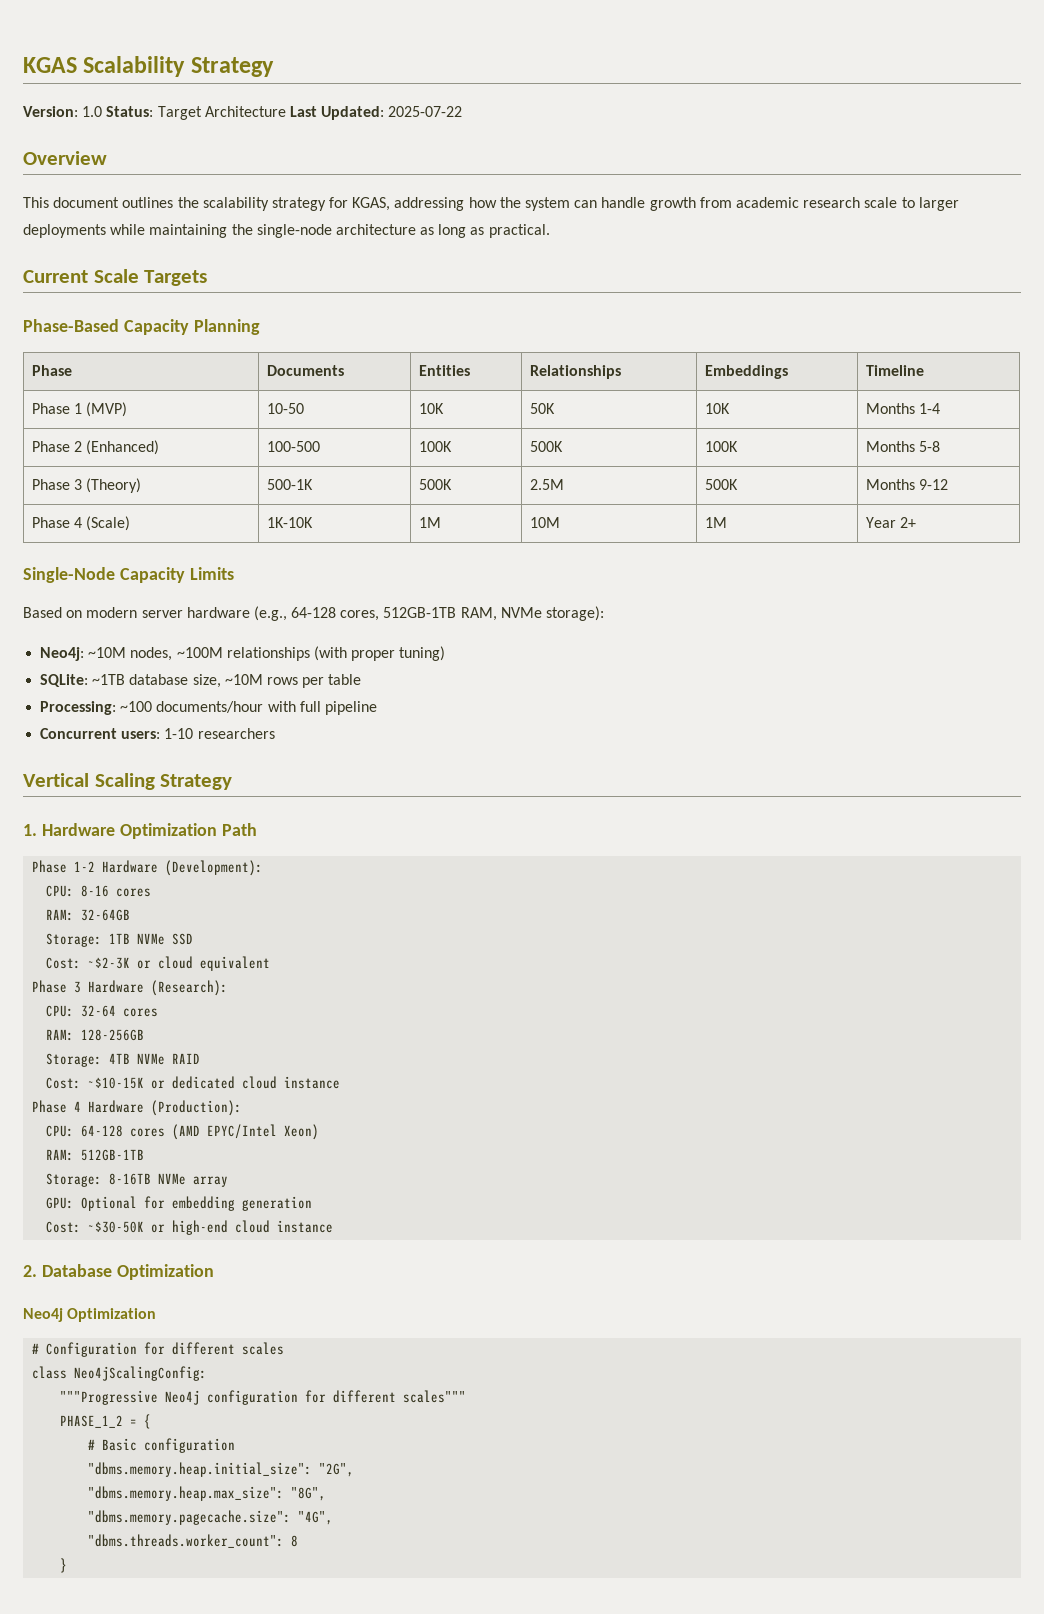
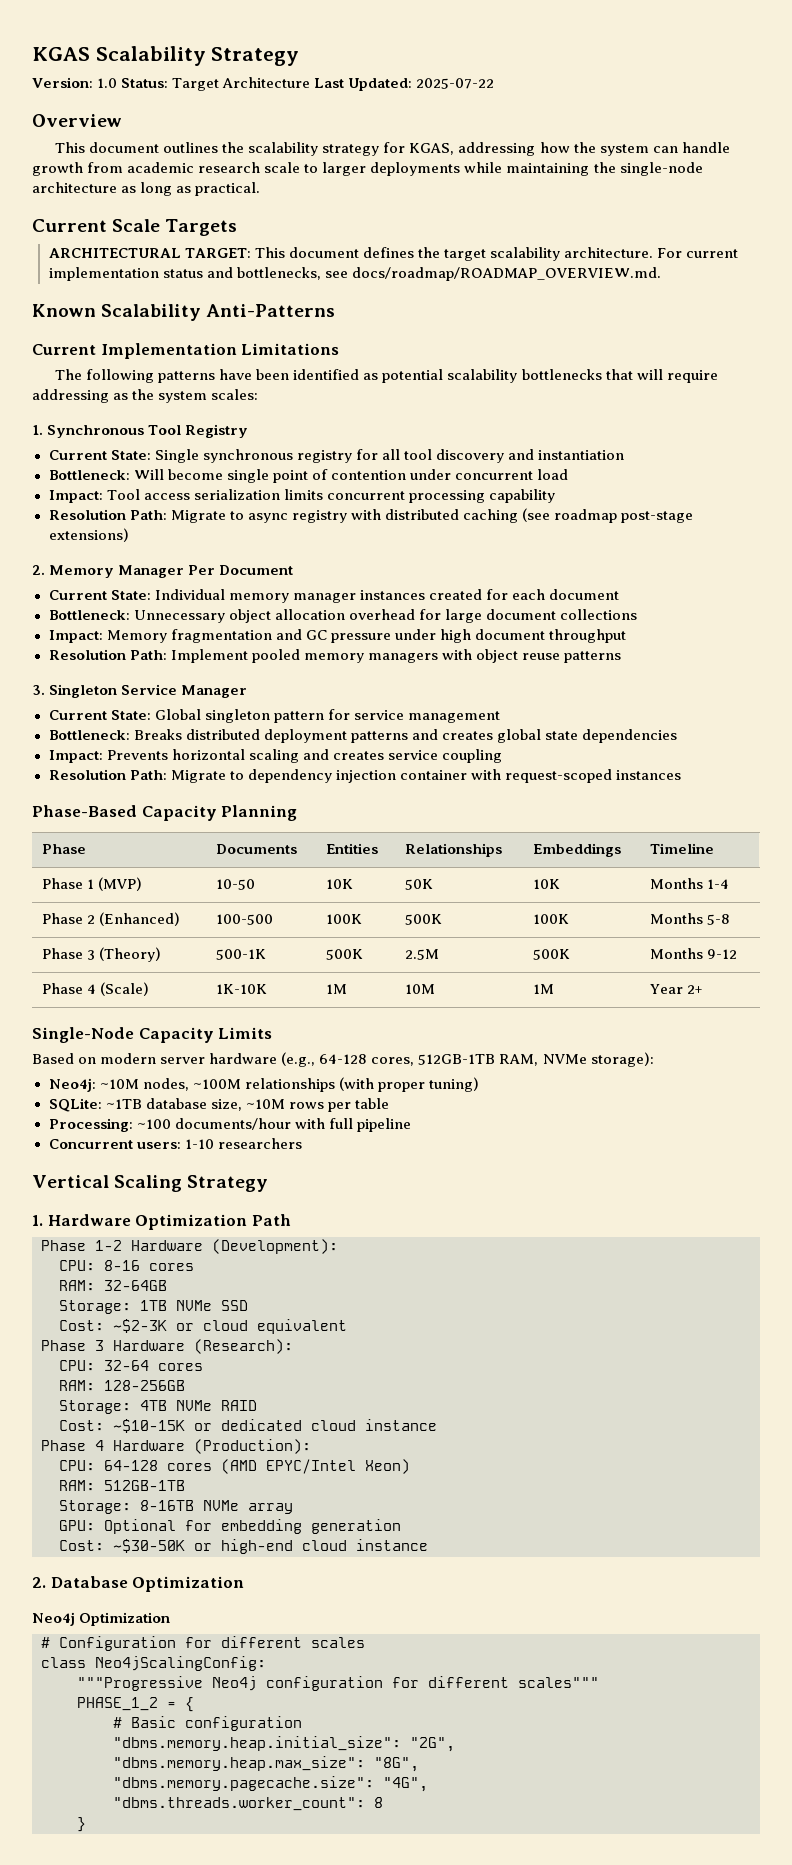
(208, 278) none -> [48,247,739,261] [48,267,661,281] [32,304,336,321] [32,343,340,359] [55,369,718,383] [32,389,259,403] [32,424,249,438] [48,449,624,463] [48,469,568,483] [48,489,555,503] [48,508,694,523] [48,528,129,542] [32,565,294,578] [48,589,619,603] [48,609,637,623] [48,629,626,643] [48,649,621,663] [32,684,248,698] [48,709,500,723] [48,729,677,743] [48,749,502,763] [48,769,681,783] // ARCHITECTURAL TARGET: This document defines the target scalability architecture. For current implementation status and bottlenecks, see docs/roadmap/ROADMAP_OVERVIEW.md. // Known Scalability Anti-Patterns // Current Implementation Limitations // The following patterns have been identified as potential scalability bottlenecks that will require addressing as the system scales: // 1. Synchronous Tool Registry // Current State: Single synchronous registry for all tool discovery and instantiation // Bottleneck: Will become single point of contention under concurrent load // Impact: Tool access serialization limits concurrent processing capability // Resolution Path: Migrate to async registry with distributed caching (see roadmap post-stage extensions) // 2. Memory Manager Per Document // Current State: Individual memory manager instances created for each document // Bottleneck: Unnecessary object allocation overhead for large document collections // Impact: Memory fragmentation and GC pressure under high document throughput // Resolution Path: Implement pooled memory managers with object reuse patterns // 3. Singleton Service Manager // Current State: Global singleton pattern for service management // Bottleneck: Breaks distributed deployment patterns and creates global state dependencies // Impact: Prevents horizontal scaling and creates service coupling // Resolution Path: Migrate to dependency injection container with request-scoped instances

